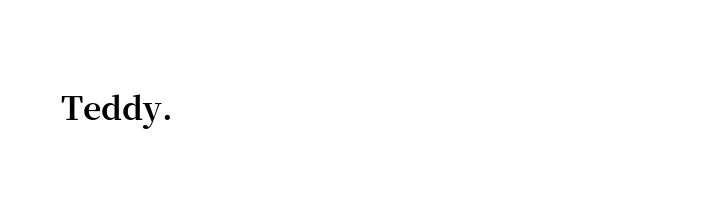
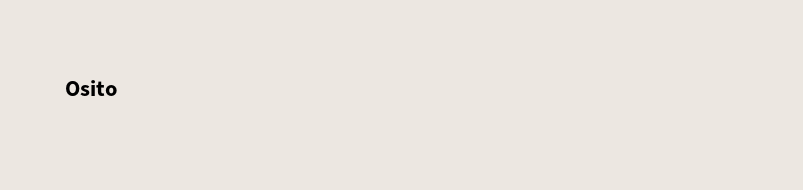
[61,94,173,129] Teddy. -> [65,80,117,96] Osito

